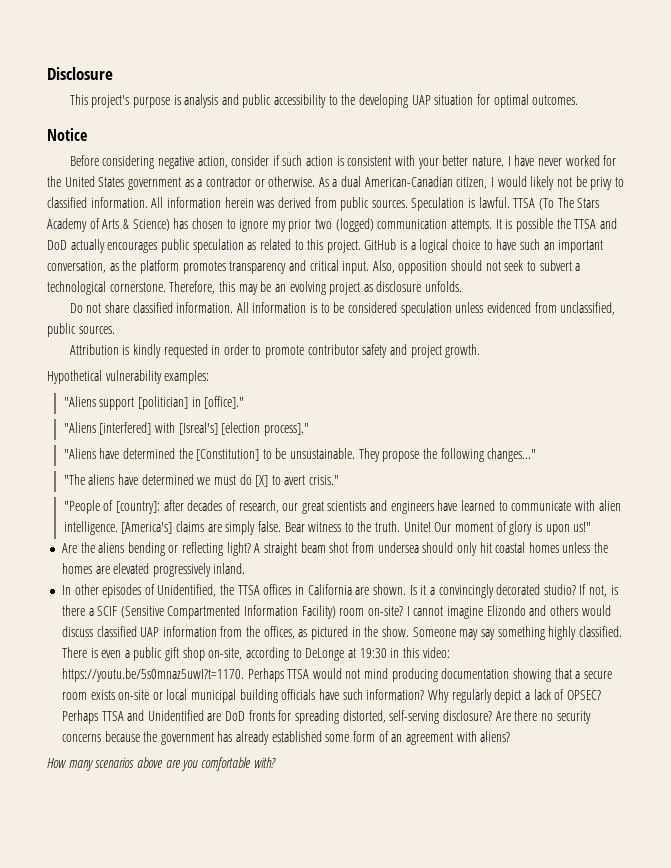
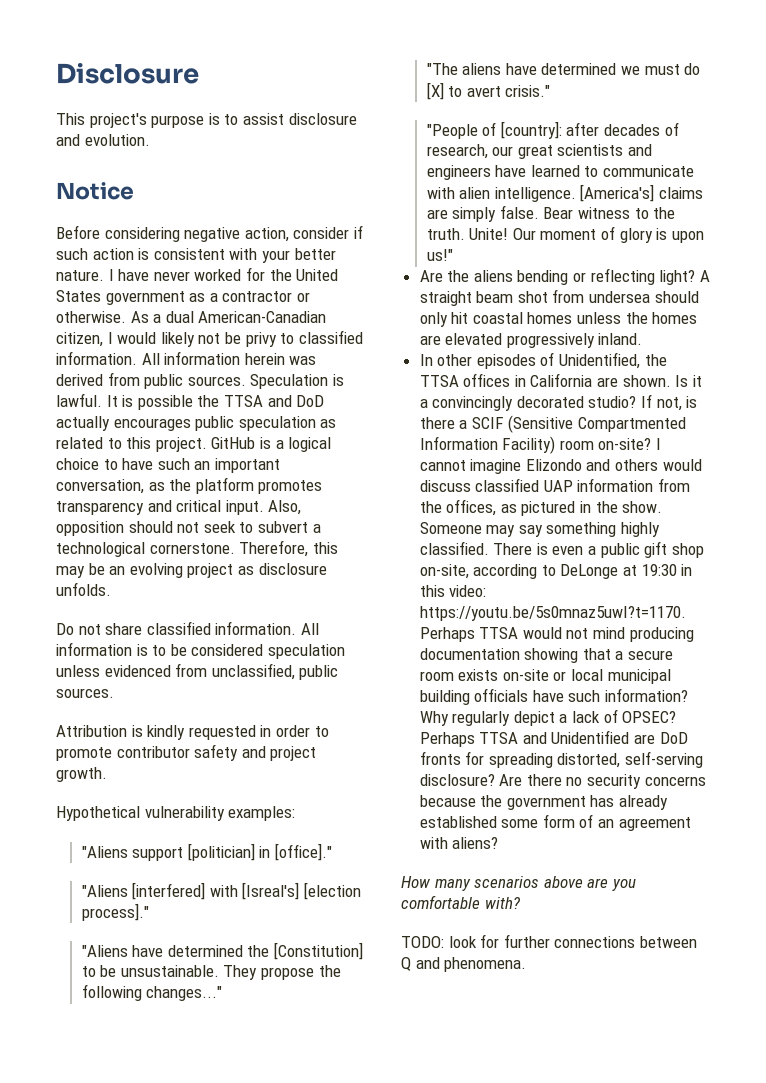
[184,94,579,108] analysis and public accessibility to the developing UAP situation for optimal outcomes. -> [224,113,357,125] [56,134,150,146] to assist disclosure and evolution.
[513,197,600,210] [47,218,493,232] TTSA (To The Stars Academy of Arts & Science) has chosen to ignore my prior two (logged) communication attempts. -> (102, 400) none
(276, 762) none -> [401,934,697,948] [401,957,527,972] // TODO: look for further connections between Q and phenomena.

